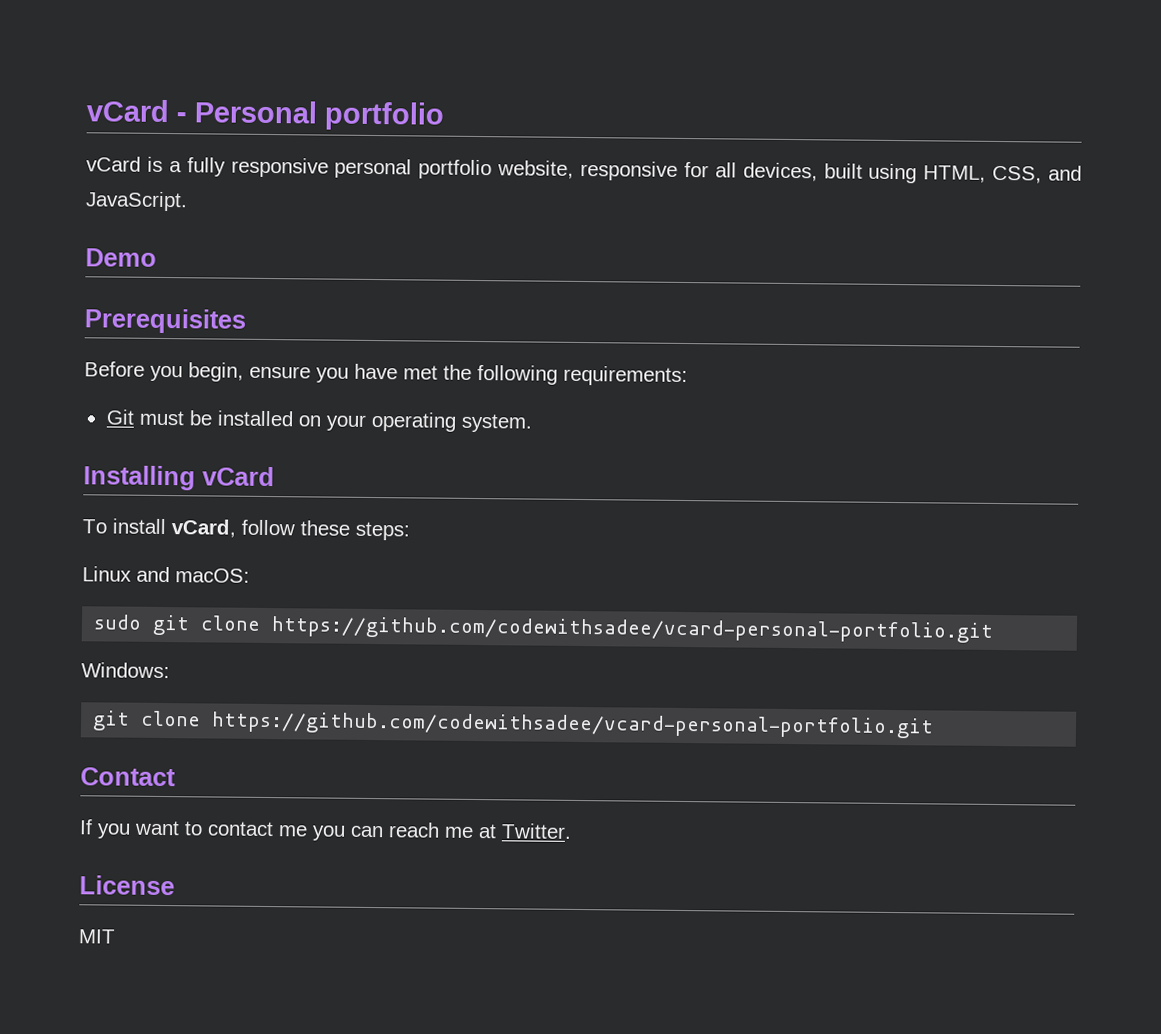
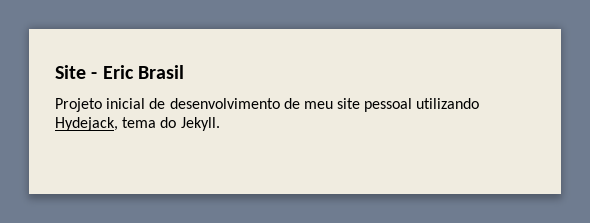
[86,99,444,131] [86,156,1082,184] [85,191,188,212] [85,248,157,267] [84,308,246,334] [84,361,688,387] [105,409,532,433] [83,465,275,491] [82,518,410,541] [82,566,250,583] [93,614,995,643] [81,662,170,679] [92,710,935,739] [80,767,176,787] [79,819,572,841] [79,875,175,896] [78,929,116,944] vCard - Personal portfolio // vCard is a fully responsive personal portfolio website, responsive for all devices, built using HTML, CSS, and JavaScript. // Demo // Prerequisites // Before you begin, ensure you have met the following requirements: // Git must be installed on your operating system. // Installing vCard // To install vCard, follow these steps: // Linux and macOS: // sudo git clone https://github.com/codewithsadee/vcard-personal-portfolio.git // Windows: // git clone https://github.com/codewithsadee/vcard-personal-portfolio.git // Contact // If you want to contact me you can reach me at Twitter. // License // MIT -> [55,65,184,79] [55,98,480,112] [55,117,220,131] Site - Eric Brasil // Projeto inicial de desenvolvimento de meu site pessoal utilizando Hydejack, tema do Jekyll.

